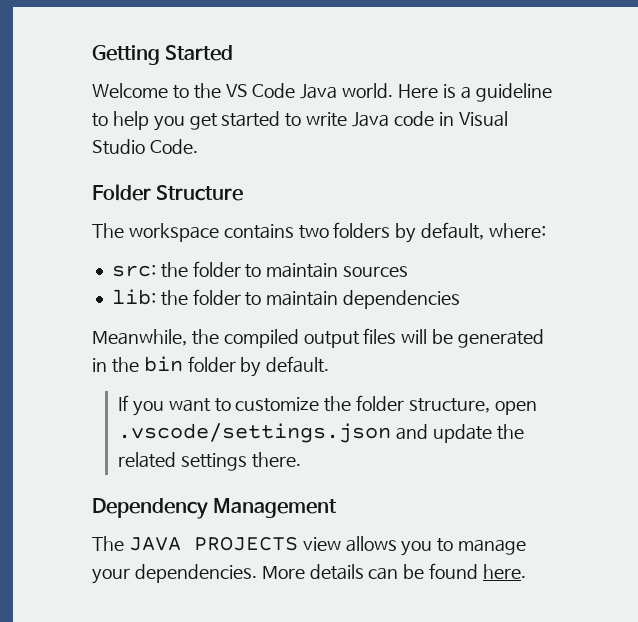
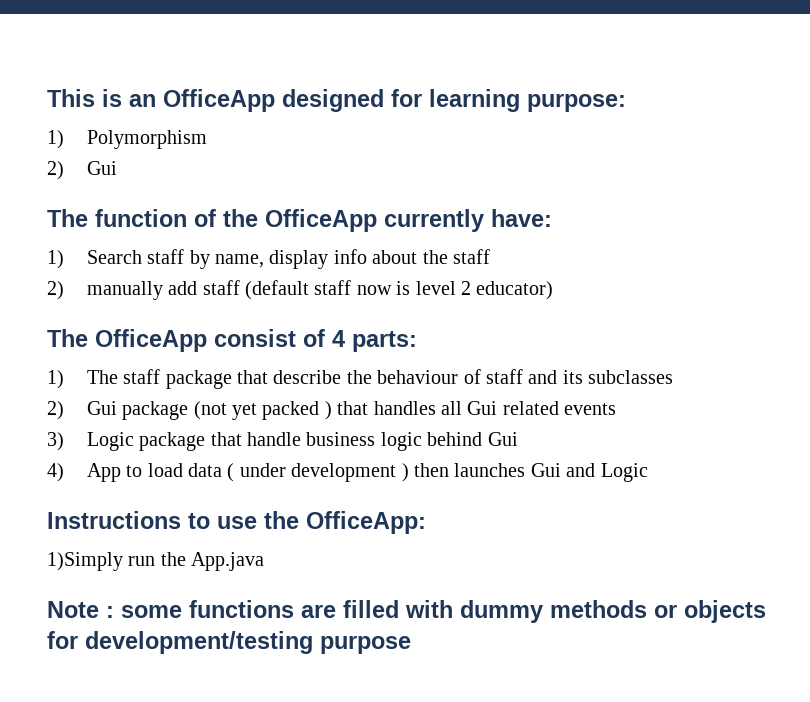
[92,45,234,65] [92,83,552,102] [92,111,508,131] [92,139,198,155] [92,184,244,201] [92,222,547,243] [111,261,409,278] [111,289,461,309] [92,328,545,348] [92,356,330,377] [118,395,537,416] [118,423,524,443] [118,452,301,471] [92,498,338,519] [92,536,527,556] [92,563,527,584] Getting Started // Welcome to the VS Code Java world. Here is a guideline to help you get started to write Java code in Visual Studio Code. // Folder Structure // The workspace contains two folders by default, where: // src: the folder to maintain sources // lib: the folder to maintain dependencies // Meanwhile, the compiled output files will be generated in the bin folder by default. // If you want to customize the folder structure, open .vscode/settings.json and update the related settings there. // Dependency Management // The JAVA PROJECTS view allows you to manage your dependencies. More details can be found here. -> [47,89,626,112] [47,130,207,149] [47,161,117,180] [47,209,552,232] [47,249,490,269] [47,280,554,300] [47,329,417,352] [47,369,674,389] [47,401,617,420] [47,432,518,451] [47,463,648,482] [47,511,426,534] [47,552,265,571] [47,600,766,623] [47,631,411,654] This is an OfficeApp designed for learning purpose: // 1) Polymorphism // 2) Gui // The function of the OfficeApp currently have: // 1) Search staff by name, display info about the staff // 2) manually add staff (default staff now is level 2 educator) // The OfficeApp consist of 4 parts: // 1) The staff package that describe the behaviour of staff and its subclasses // 2) Gui package (not yet packed ) that handles all Gui related events // 3) Logic package that handle business logic behind Gui // 4) App to load data ( under development ) then launches Gui and Logic // Instructions to use the OfficeApp: // 1)Simply run the App.java // Note : some functions are filled with dummy methods or objects for development/testing purpose

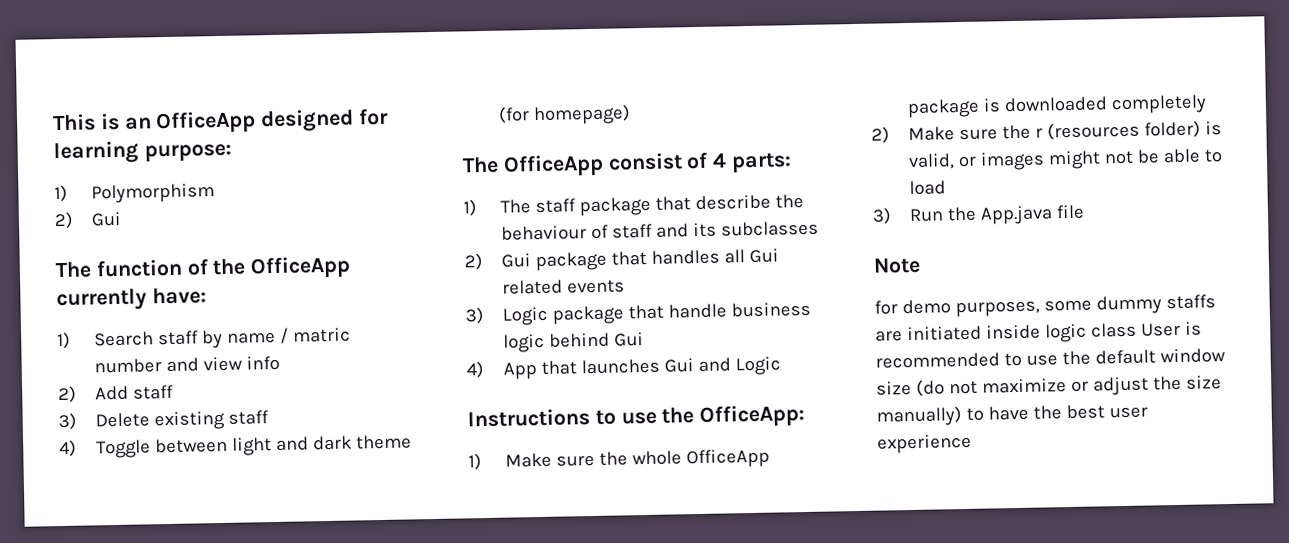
[214,250,329,269] name, display -> [226,327,351,344] [93,356,243,374] name / matric number and view
[372,249,490,264] [47,280,554,300] about the staff // 2) manually add staff (default staff now is level 2 educator) -> [58,384,174,404] [58,410,269,431] [59,434,412,459] [497,104,631,126] // 2) Add staff // 3) Delete existing staff // 4) Toggle between light and dark theme (for homepage)
[193,401,332,420] (not yet packed ) -> (607, 261) none
[126,463,449,482] to load data ( under development ) then -> [540,360,577,375] that
[47,552,156,571] 1)Simply run -> [468,448,770,471] [906,94,1207,119] [871,120,1222,144] [907,148,1223,171] [908,180,946,196] [872,207,944,225] 1) Make sure the whole OfficeApp package is downloaded completely // 2) Make sure the r (resources folder) is valid, or images might not be able to load // 3) Run
(265, 561) none -> [1055,204,1085,220] file
[106,600,766,623] [47,631,411,654] : some functions are filled with dummy methods or objects for development/testing purpose -> [874,294,1216,318] [875,321,1202,343] [875,348,1226,369] [876,375,1222,397] [876,404,1148,427] [877,433,972,454] // for demo purposes, some dummy staffs are initiated inside logic class User is recommended to use the default window size (do not maximize or adjust the size manually) to have the best user experience

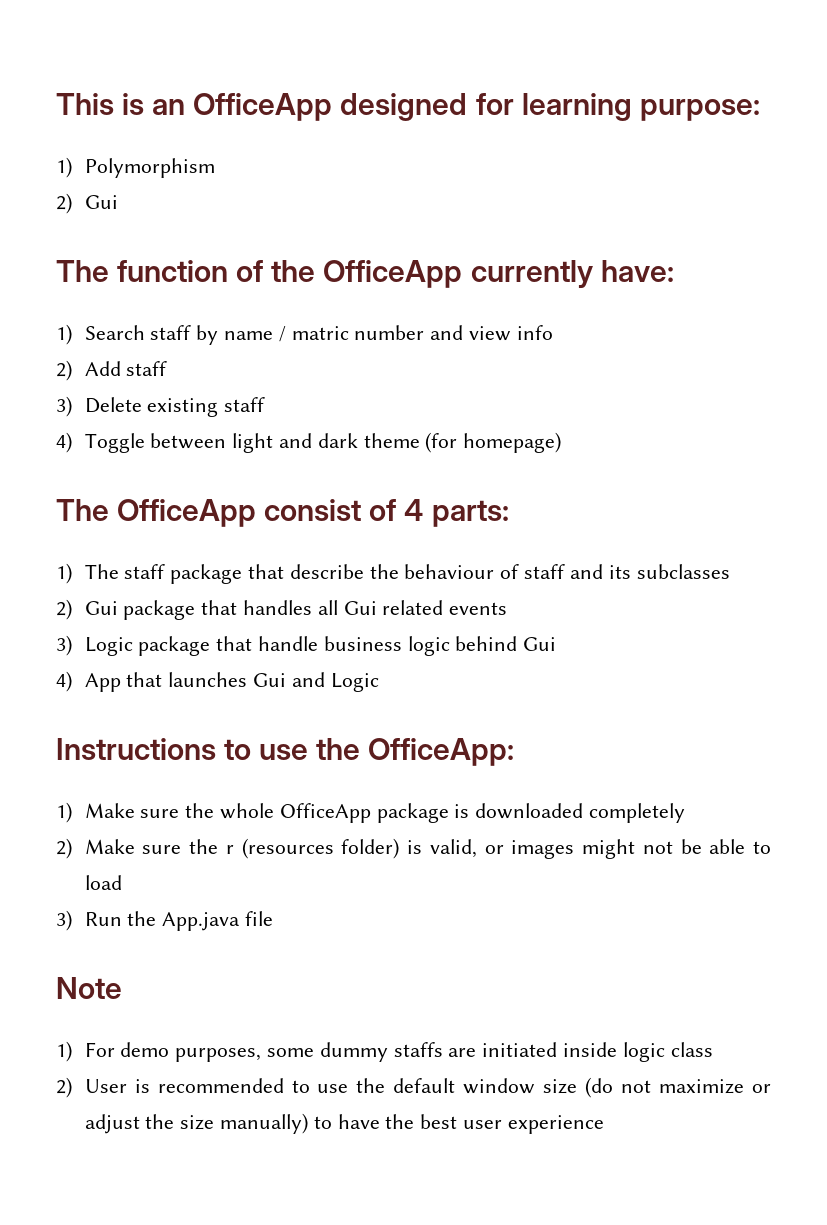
[874,300,898,315] for -> [56,1041,115,1062] 1) For
(1137, 330) none -> [56,1077,72,1098] // 2)

